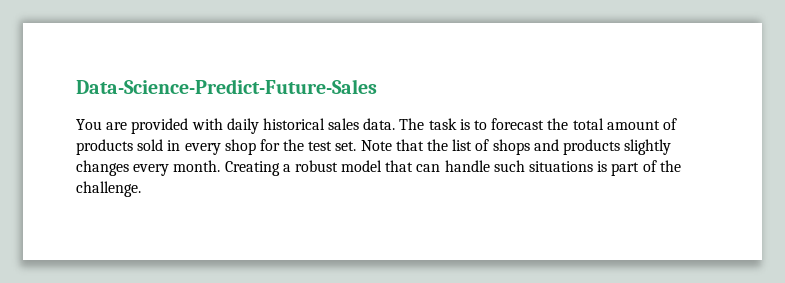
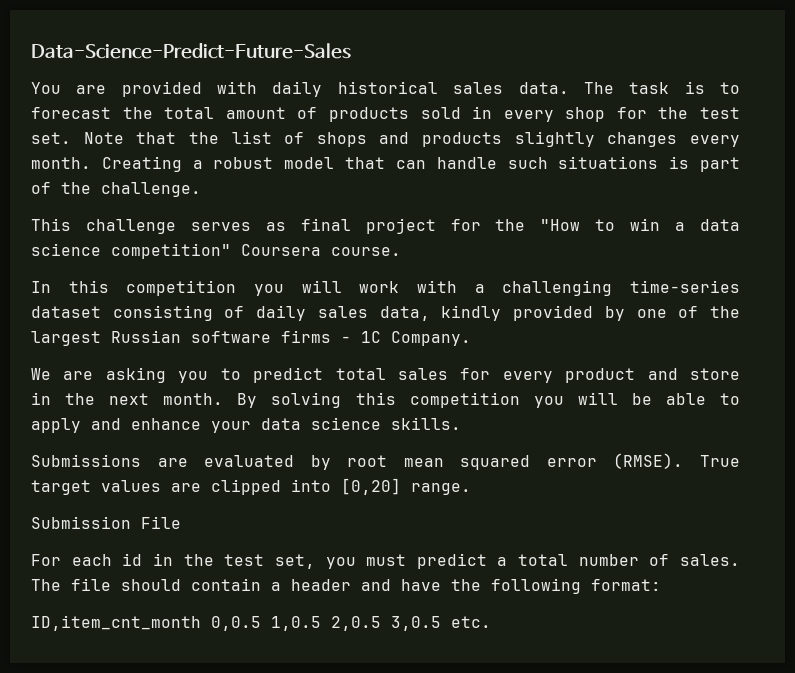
(141, 189) none -> [31,218,740,234] [31,243,401,259] [31,280,741,296] [31,305,741,321] [31,330,471,346] [31,367,740,383] [31,392,741,408] [31,417,461,433] [31,453,740,470] [31,478,471,495] [31,516,181,529] [31,553,740,569] [31,578,661,594] [31,615,491,631] // This challenge serves as final project for the "How to win a data science competition" Coursera course. // In this competition you will work with a challenging time-series dataset consisting of daily sales data, kindly provided by one of the largest Russian software firms - 1C Company. // We are asking you to predict total sales for every product and store in the next month. By solving this competition you will be able to apply and enhance your data science skills. // Submissions are evaluated by root mean squared error (RMSE). True target values are clipped into [0,20] range. // Submission File // For each id in the test set, you must predict a total number of sales. The file should contain a header and have the following format: // ID,item_cnt_month 0,0.5 1,0.5 2,0.5 3,0.5 etc.

